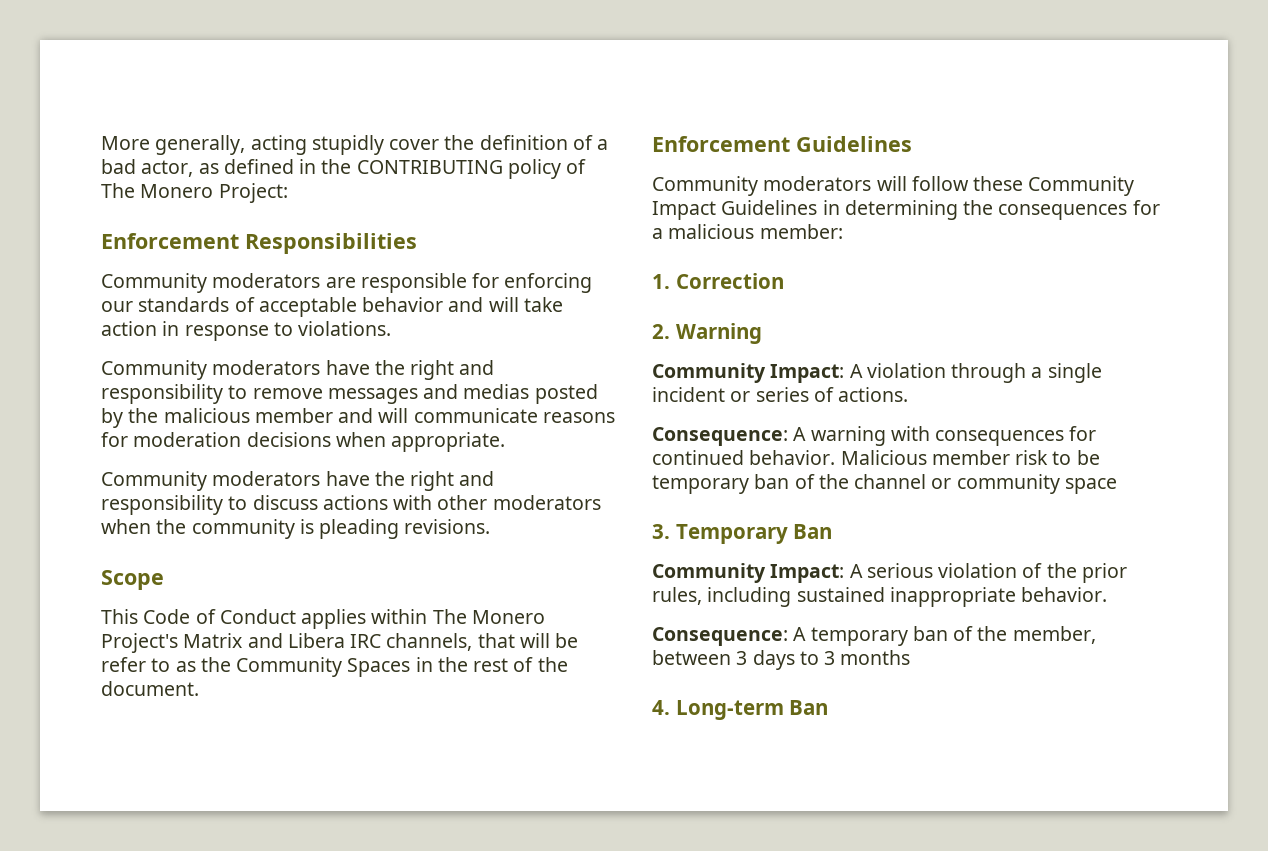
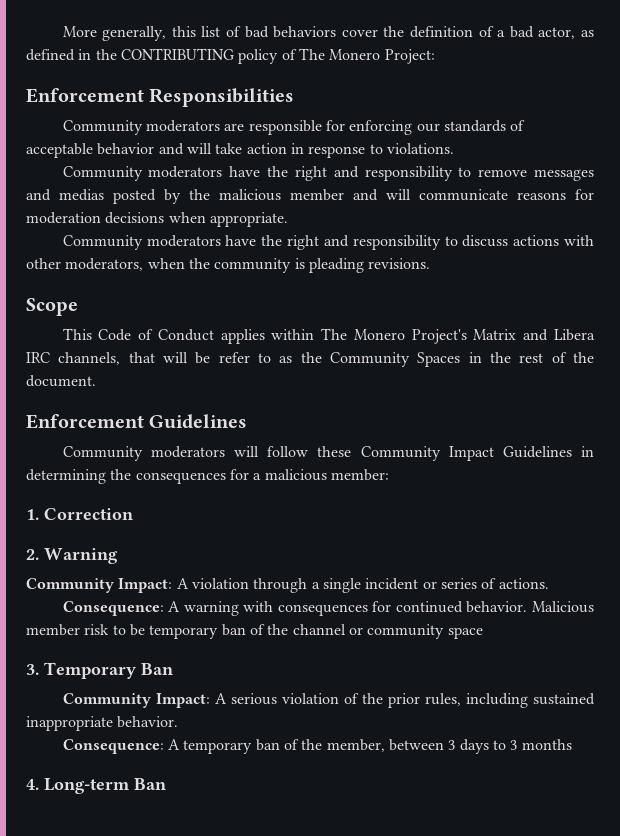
[250,135,384,155] acting stupidly -> [171,26,337,38] this list of bad behaviors
[492,495,601,510] moderators -> [65,258,144,271] moderators,

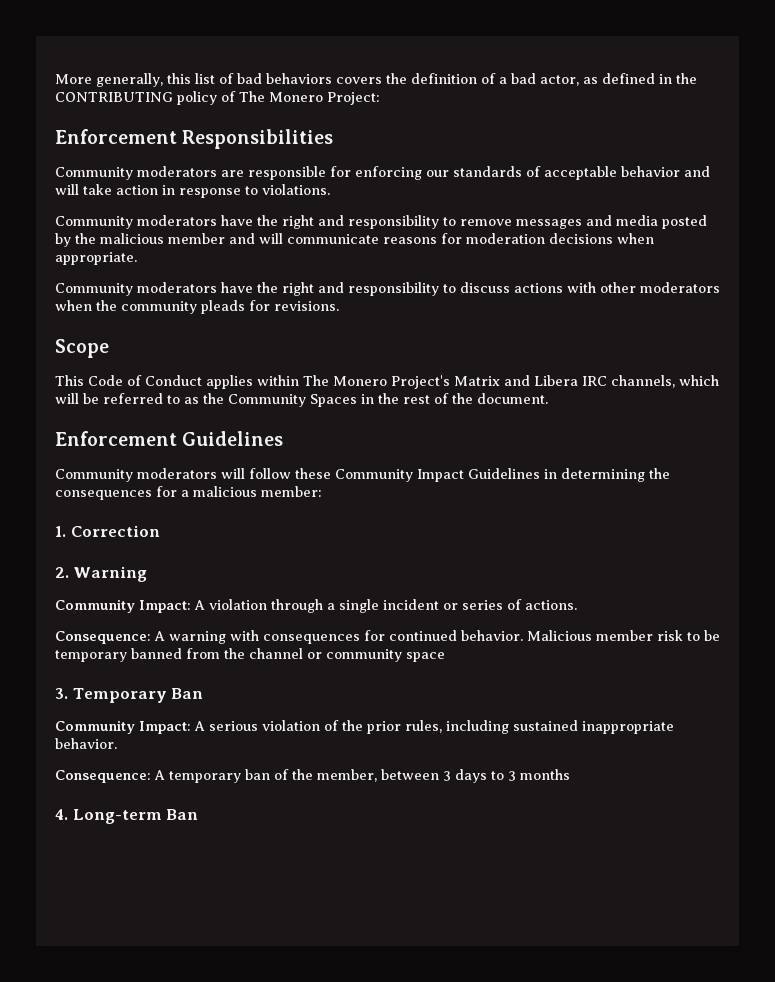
[341,29,378,37] cover -> [336,77,382,84] covers
[59,189,104,201] medias -> [616,215,658,226] media
[65,258,144,271] moderators, -> [640,282,720,293] moderators
[294,258,364,273] is pleading -> [201,300,270,314] pleads for
[128,352,155,363] that -> [679,375,719,386] which
[218,352,250,363] refer -> [103,393,163,404] referred
[221,624,265,636] ban of -> [131,648,220,659] banned from

